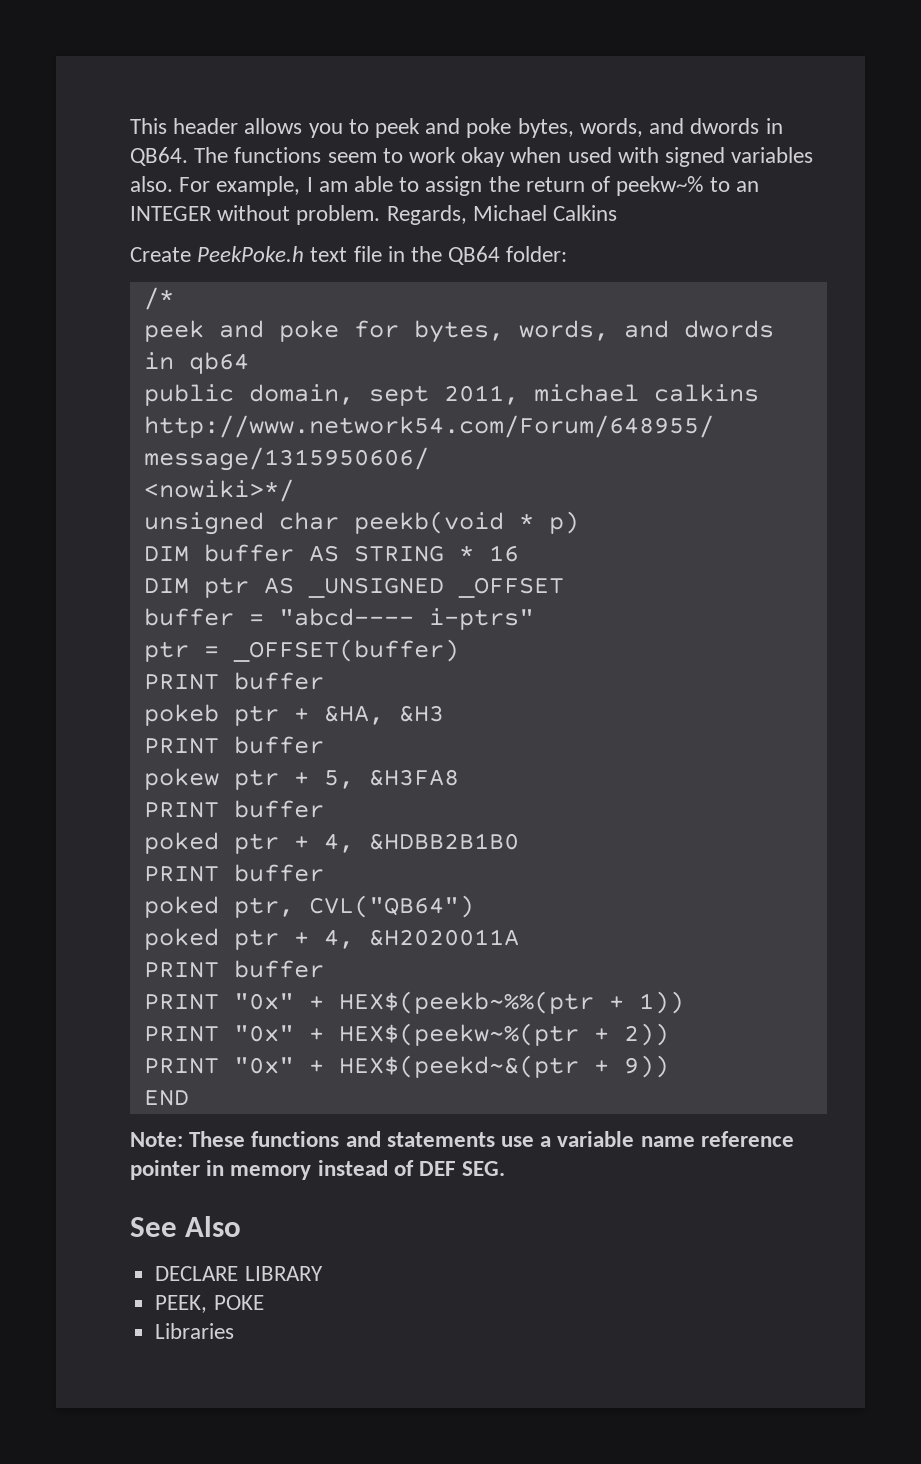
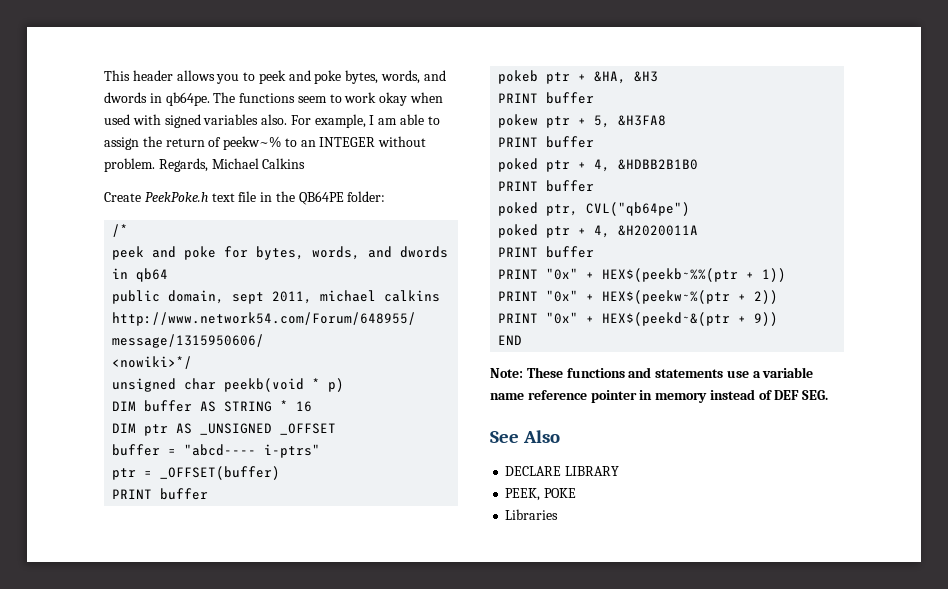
[130,147,188,166] QB64. -> [165,92,210,106] qb64pe.
[448,246,501,265] QB64 -> [298,191,344,205] QB64PE
[308,895,474,918] CVL("QB64") -> [586,202,691,216] CVL("qb64pe")

